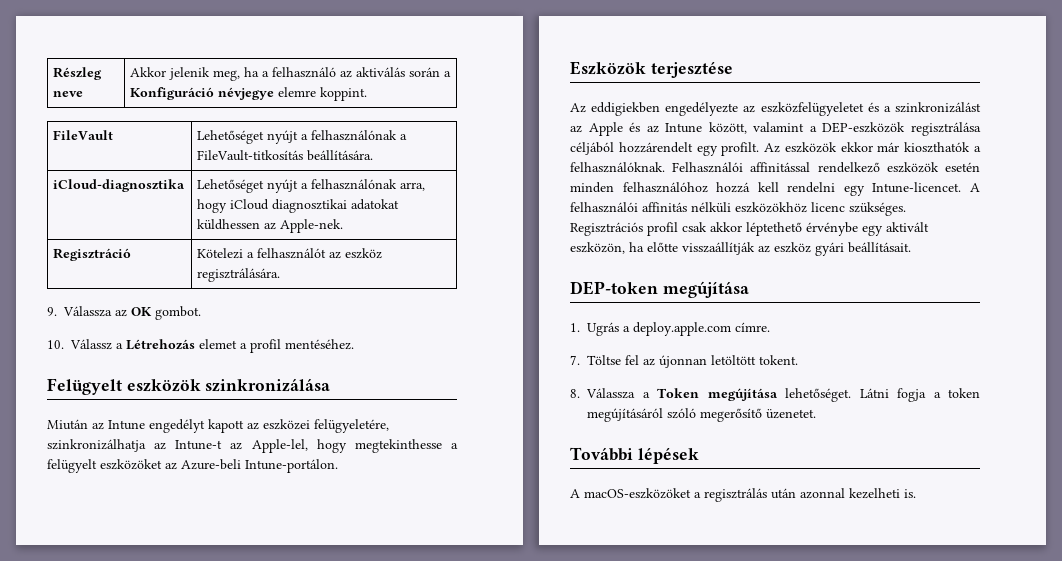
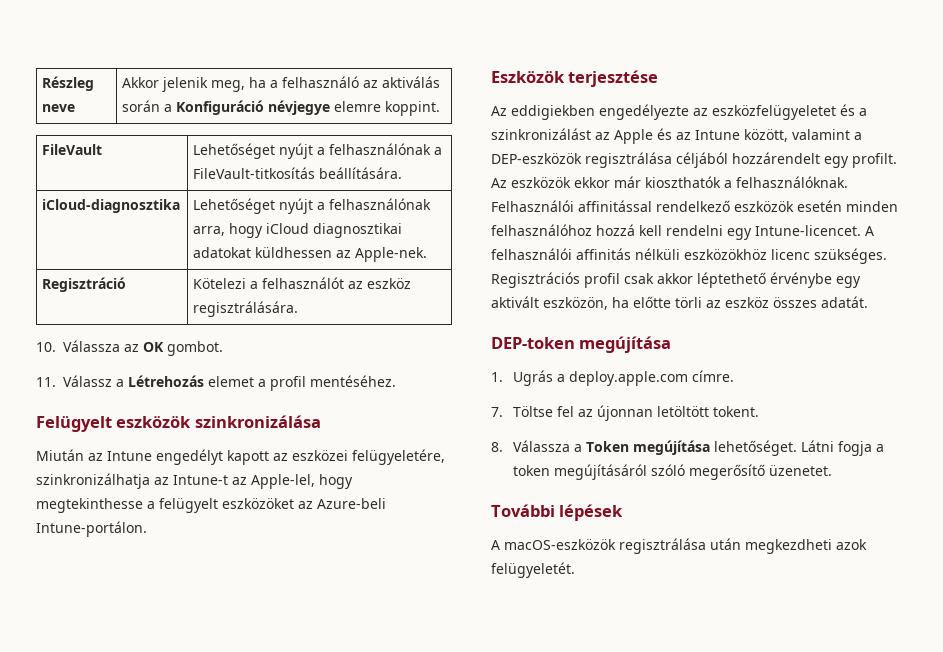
[47,307,57,316] 9. -> [36,342,56,352] 10.
[47,340,64,349] 10. -> [36,377,56,387] 11.
[682,242,911,256] visszaállítják az eszköz gyári beállításait. -> [675,296,868,308] törli az eszköz összes adatát.
[584,488,916,502] macOS-eszközöket a regisztrálás után azonnal kezelheti is. -> [504,538,867,554] [491,562,575,578] macOS-eszközök regisztrálása után megkezdheti azok felügyeletét.

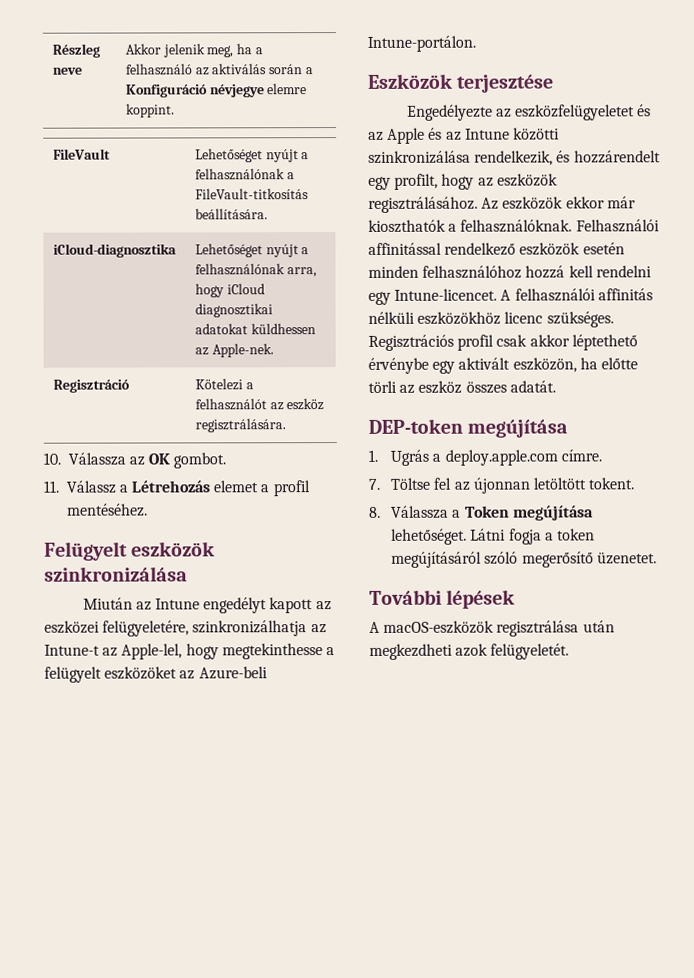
[491,104,689,120] Az eddigiekben engedélyezte -> [406,104,493,121] Engedélyezte
[859,108,867,116] [491,128,591,140] a szinkronizálást -> (652, 110) none
[744,129,862,142] [491,152,897,168] között, valamint a DEP-eszközök regisztrálása céljából hozzárendelt egy profilt. -> [512,127,560,141] [368,150,661,166] [368,173,558,190] [368,196,478,213] közötti szinkronizálása rendelkezik, és hozzárendelt egy profilt, hogy az eszközök regisztrálásához.

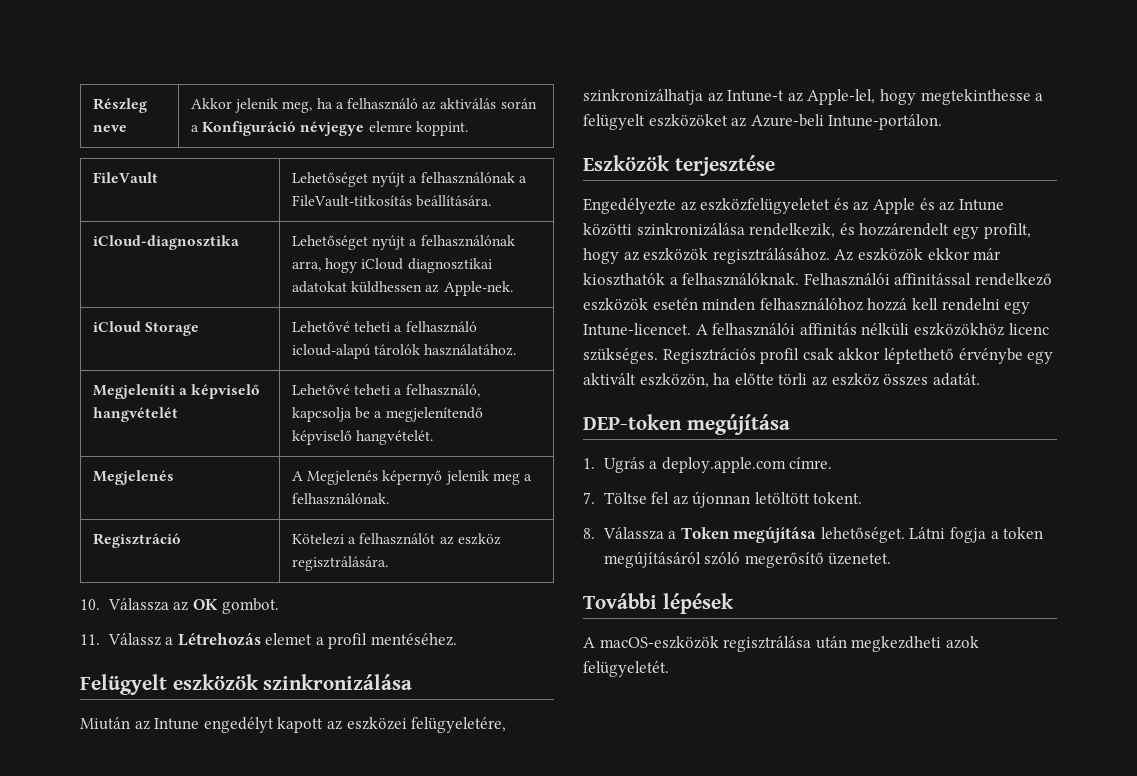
(274, 350) none -> [93,321,200,336] [292,321,477,333] [292,344,517,359] [93,384,261,399] [93,407,179,422] [292,384,480,397] [292,407,483,422] [292,430,434,445] [93,470,175,485] [292,470,532,485] [292,493,390,505] // iCloud Storage | Lehetővé teheti a felhasználó icloud-alapú tárolók használatához. // Megjeleníti a képviselő hangvételét | Lehetővé teheti a felhasználó, kapcsolja be a megjelenítendő képviselő hangvételét. // Megjelenés | A Megjelenés képernyő jelenik meg a felhasználónak.

